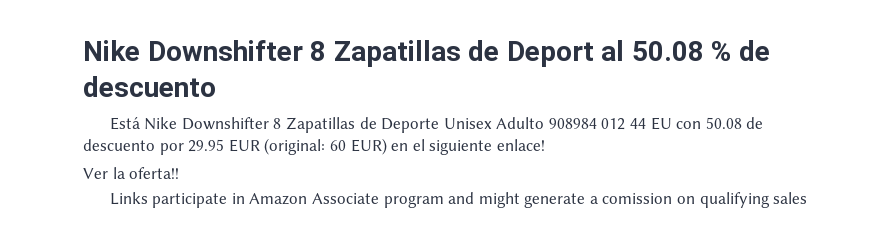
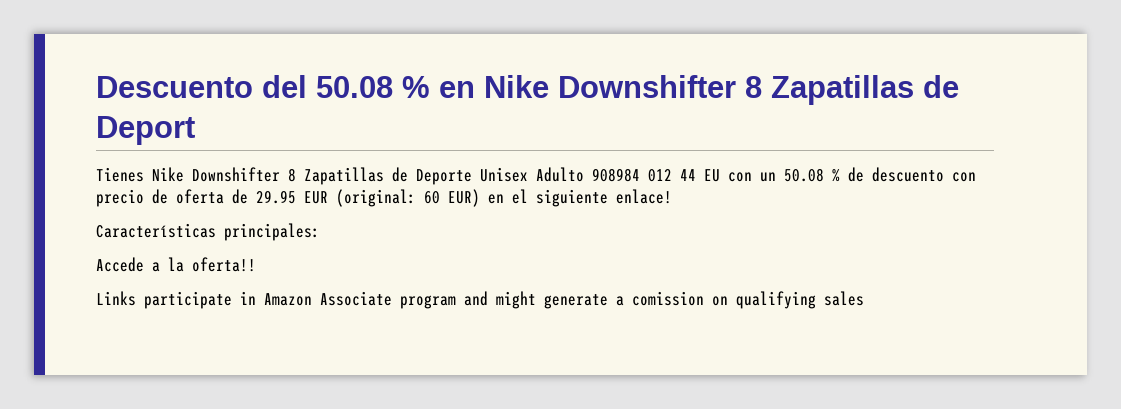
(83, 50) none -> [96,75,475,98] Descuento del 50.08 % en
[601,40,771,61] [83,76,216,97] [109,117,140,130] al 50.08 % de descuento // Está -> [96,167,144,182] // Tienes
[705,117,764,129] [83,139,184,155] 50.08 de descuento por -> [760,167,976,182] [96,189,248,207] un 50.08 % de descuento con precio de oferta de
[83,168,108,179] Ver -> [96,223,320,241] [96,257,160,272] Características principales: // Accede a

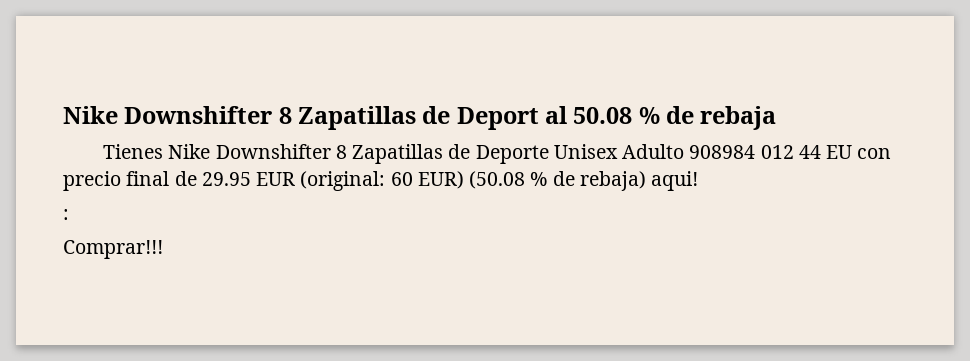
[96,75,475,98] Descuento del 50.08 % en -> (63, 115) none
(195, 130) none -> [545,106,777,130] al 50.08 % de rebaja
[760,167,976,182] [96,189,224,207] un 50.08 % de descuento con precio de oferta -> [63,171,170,191] precio final
[488,189,672,207] [96,223,320,241] [96,257,256,272] [96,291,864,309] en el siguiente enlace! // Características principales: // Accede a la oferta!! // Links participate in Amazon Associate program and might generate a comission on qualifying sales -> [469,171,699,191] [63,209,69,220] [63,240,163,259] (50.08 % de rebaja) aqui! // : // Comprar!!!

